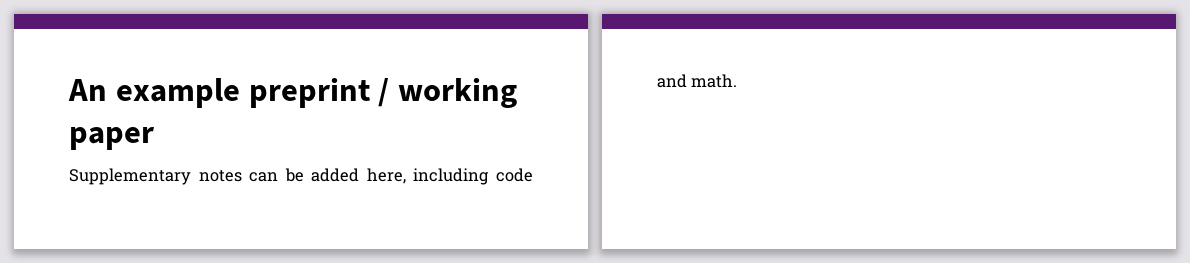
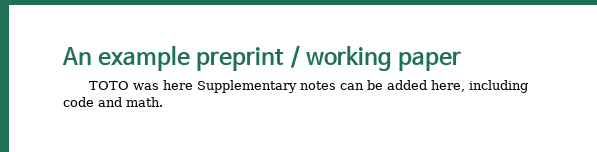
(154, 138) none -> [89,80,194,90] TOTO was here

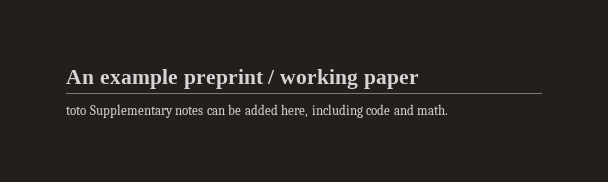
[89,80,194,90] TOTO was here -> [66,106,86,115] toto

